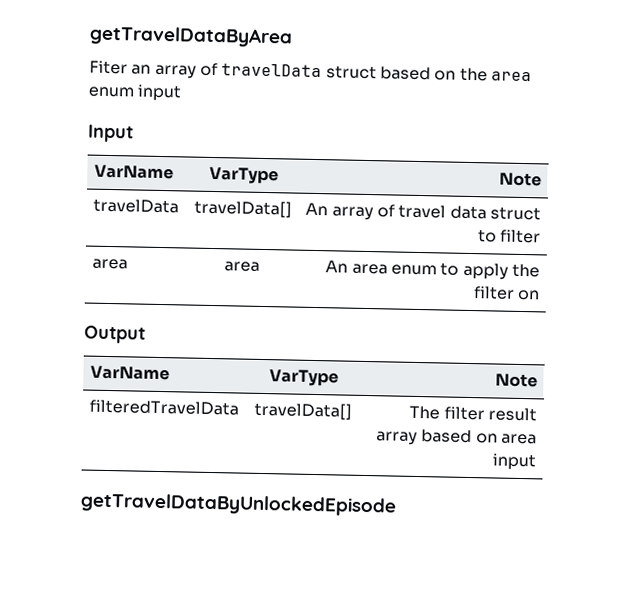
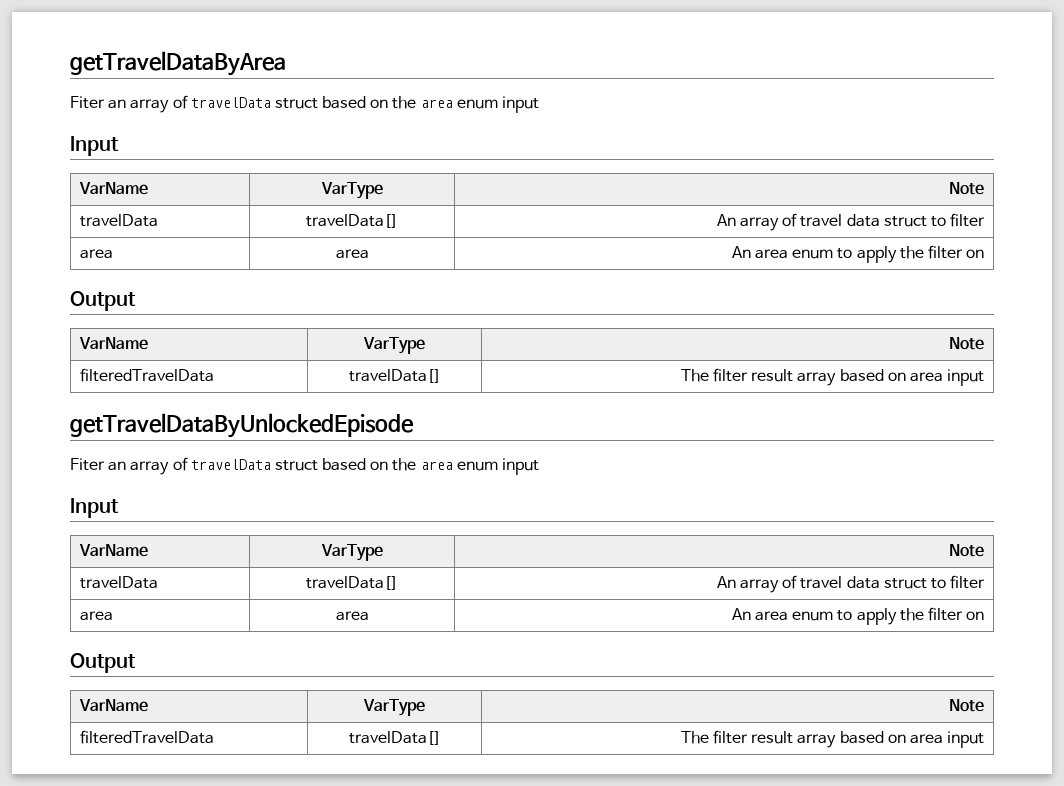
(397, 504) none -> [70,457,540,475] [70,498,119,518] [78,544,148,557] [320,544,383,561] [949,544,985,557] [79,576,158,589] [306,576,398,590] [716,575,986,593] [79,611,113,621] [335,611,369,621] [731,607,985,625] [70,653,136,673] [78,699,148,712] [363,699,426,716] [949,699,985,712] [79,730,214,744] [348,731,441,745] [680,730,985,748] // Fiter an array of travelData struct based on the area enum input // Input // VarName | VarType | Note // travelData | travelData[] | An array of travel data struct to filter // area | area | An area enum to apply the filter on // Output // VarName | VarType | Note // filteredTravelData | travelData[] | The filter result array based on area input

